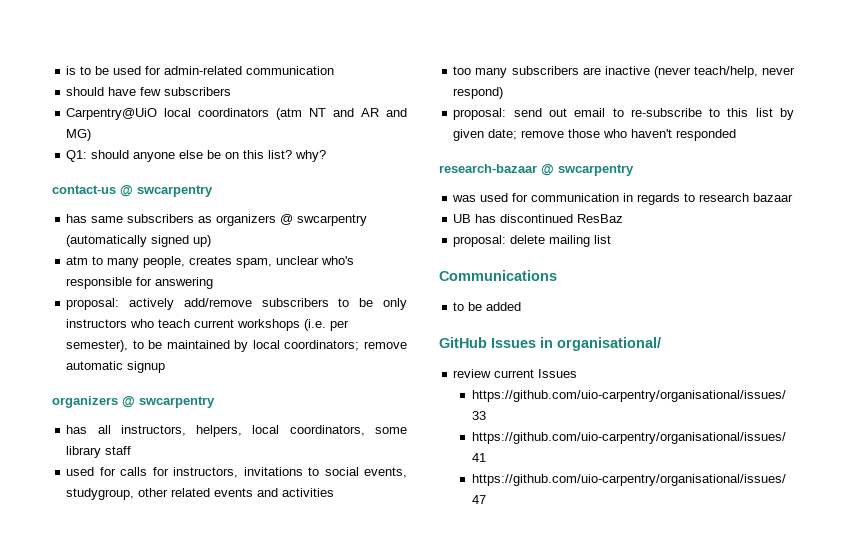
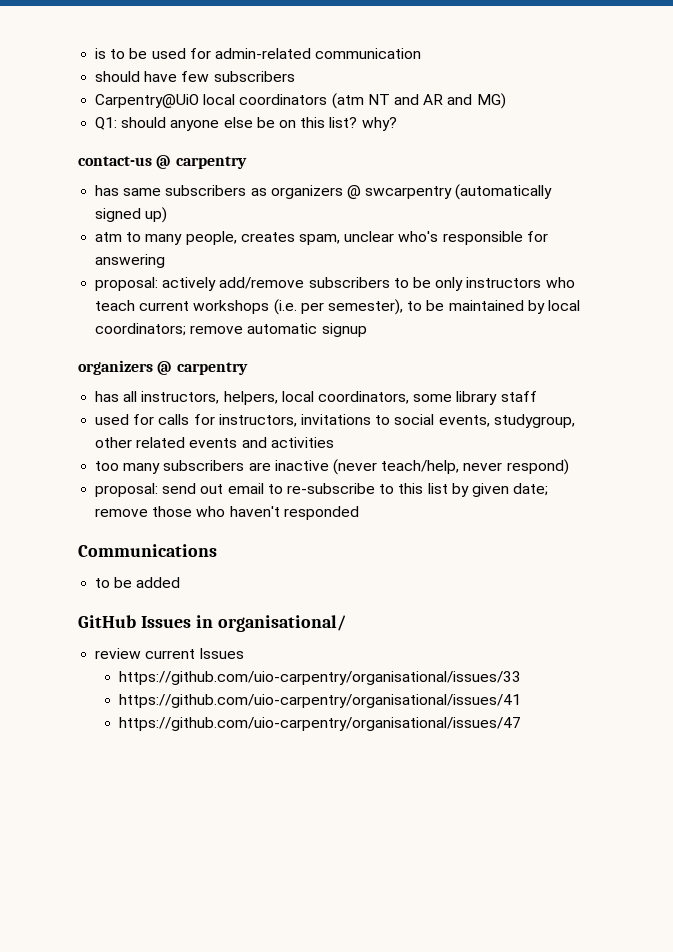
[137,185,213,197] swcarpentry -> [175,156,247,169] carpentry
[139,396,215,408] swcarpentry -> [176,362,248,375] carpentry
[439,164,634,176] [452,193,794,205] [453,214,624,223] [453,235,612,247] // research-bazaar @ swcarpentry // was used for communication in regards to research bazaar // UB has discontinued ResBaz // proposal: delete mailing list -> (359, 513) none

